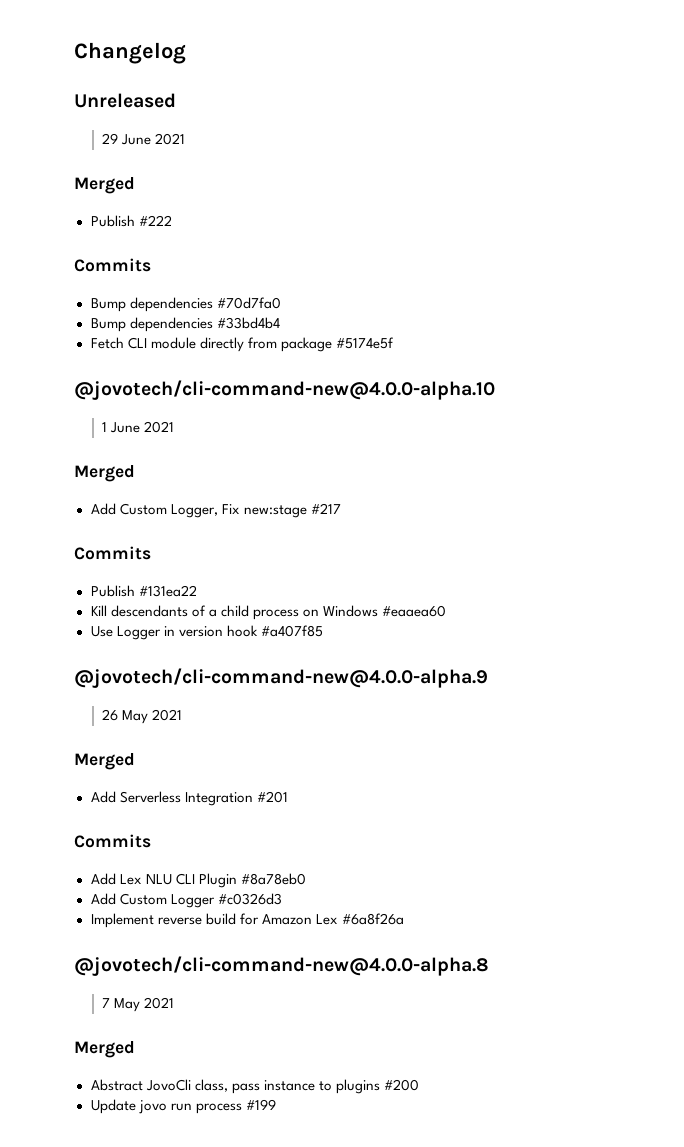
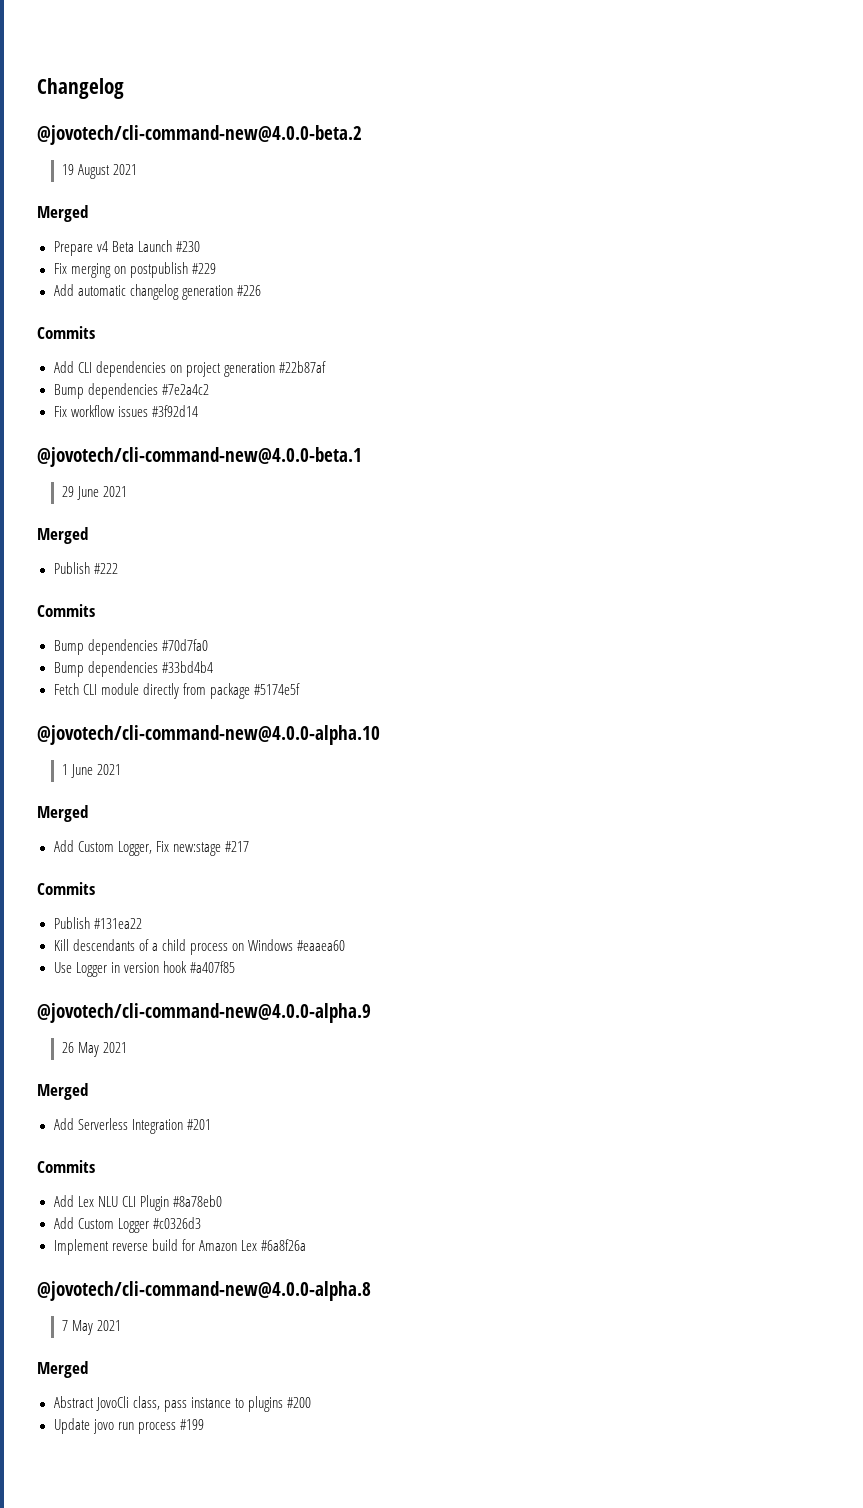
[74,93,176,108] Unreleased -> [37,125,362,145] [61,164,138,179] [37,205,88,222] [53,240,200,256] [53,262,216,278] [53,284,261,300] [37,326,95,339] [53,361,326,377] [53,383,209,399] [53,405,198,417] [37,447,362,467] @jovotech/cli-command-new@4.0.0-beta.2 // 19 August 2021 // Merged // Prepare v4 Beta Launch #230 // Fix merging on postpublish #229 // Add automatic changelog generation #226 // Commits // Add CLI dependencies on project generation #22b87af // Bump dependencies #7e2a4c2 // Fix workflow issues #3f92d14 // @jovotech/cli-command-new@4.0.0-beta.1

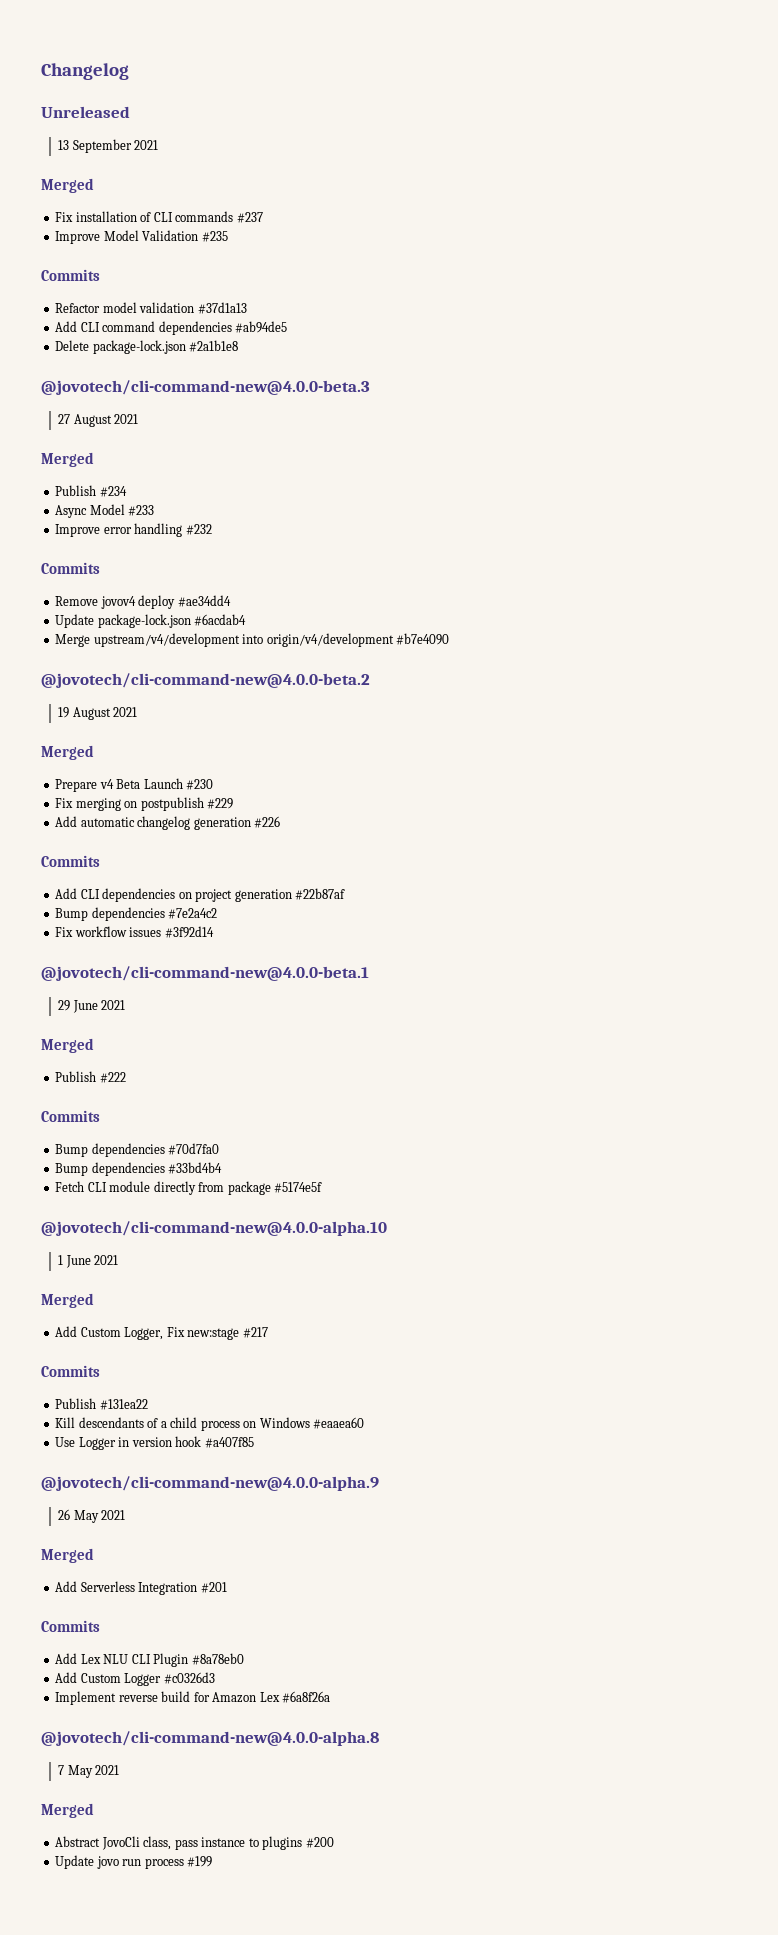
(124, 88) none -> [41,106,130,118] [58,139,159,153] [41,178,94,193] [55,211,263,223] [55,230,228,244] [41,269,100,281] [55,302,247,314] [55,321,288,335] [55,340,239,354] [41,380,370,395] [58,414,139,427] [41,452,94,467] [55,485,127,497] [55,504,155,518] [55,523,212,537] [41,562,100,574] [55,595,231,609] [55,614,247,628] [55,633,450,647] // Unreleased // 13 September 2021 // Merged // Fix installation of CLI commands #237 // Improve Model Validation #235 // Commits // Refactor model validation #37d1a13 // Add CLI command dependencies #ab94de5 // Delete package-lock.json #2a1b1e8 // @jovotech/cli-command-new@4.0.0-beta.3 // 27 August 2021 // Merged // Publish #234 // Async Model #233 // Improve error handling #232 // Commits // Remove jovov4 deploy #ae34dd4 // Update package-lock.json #6acdab4 // Merge upstream/v4/development into origin/v4/development #b7e4090

